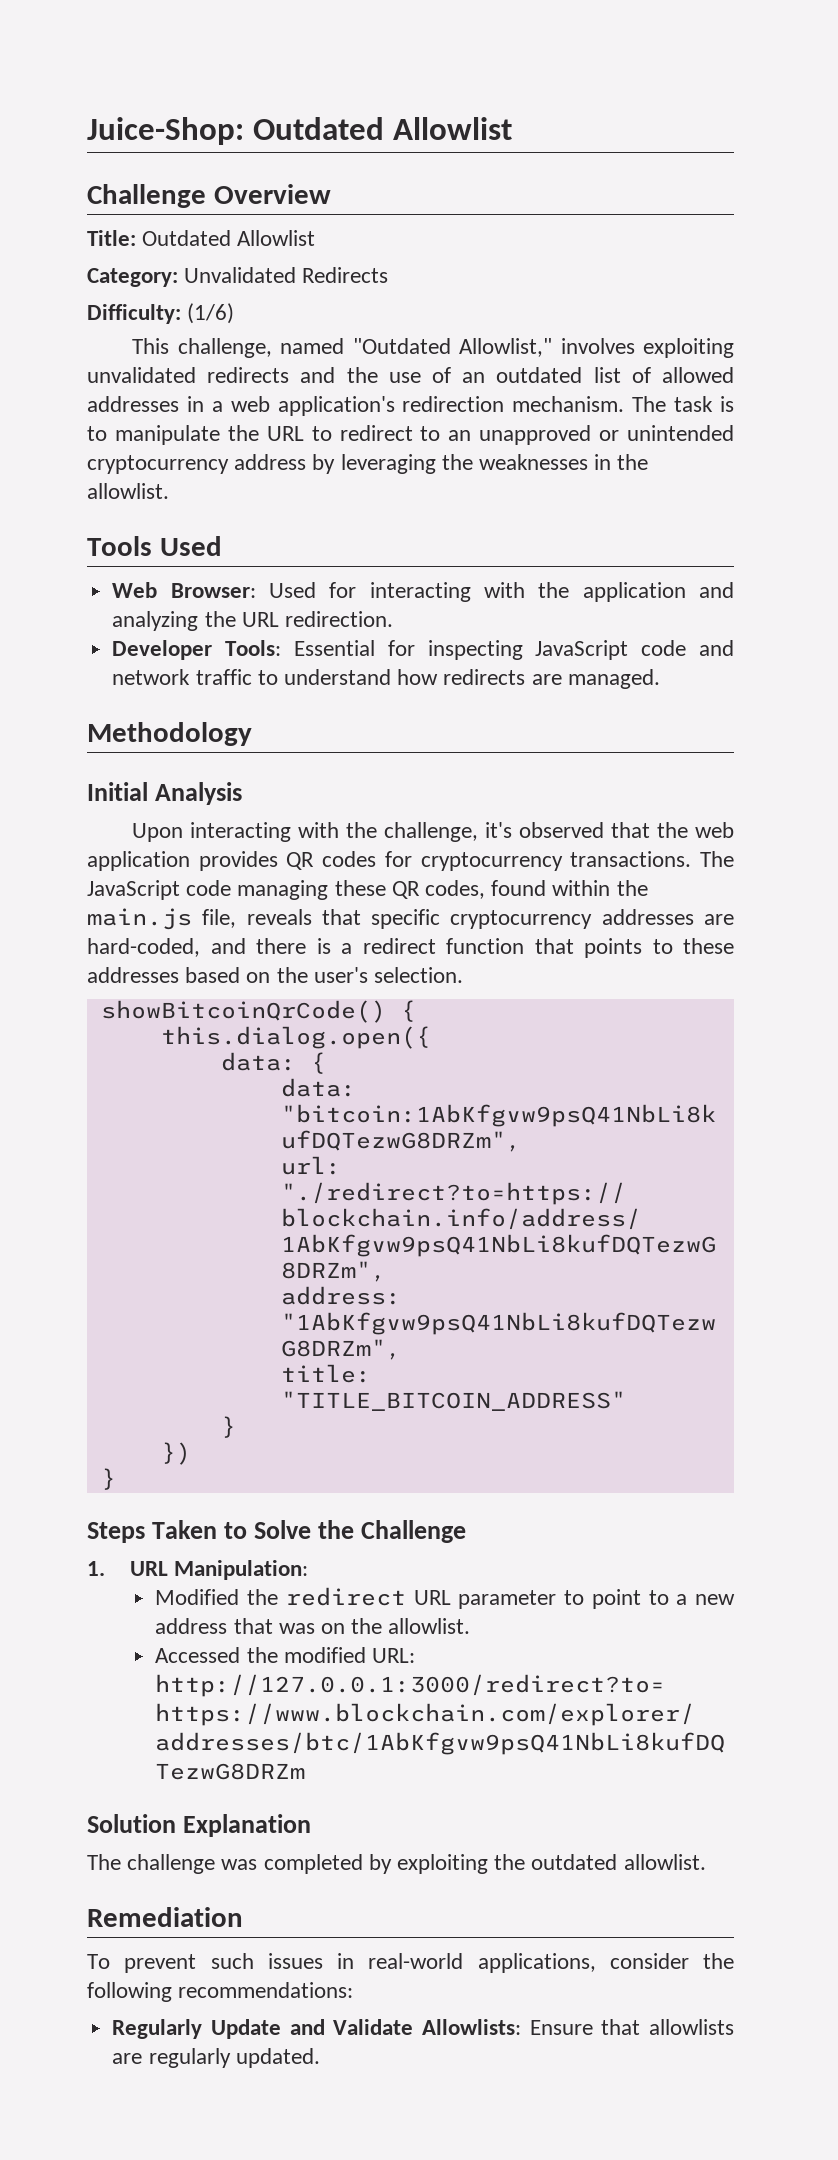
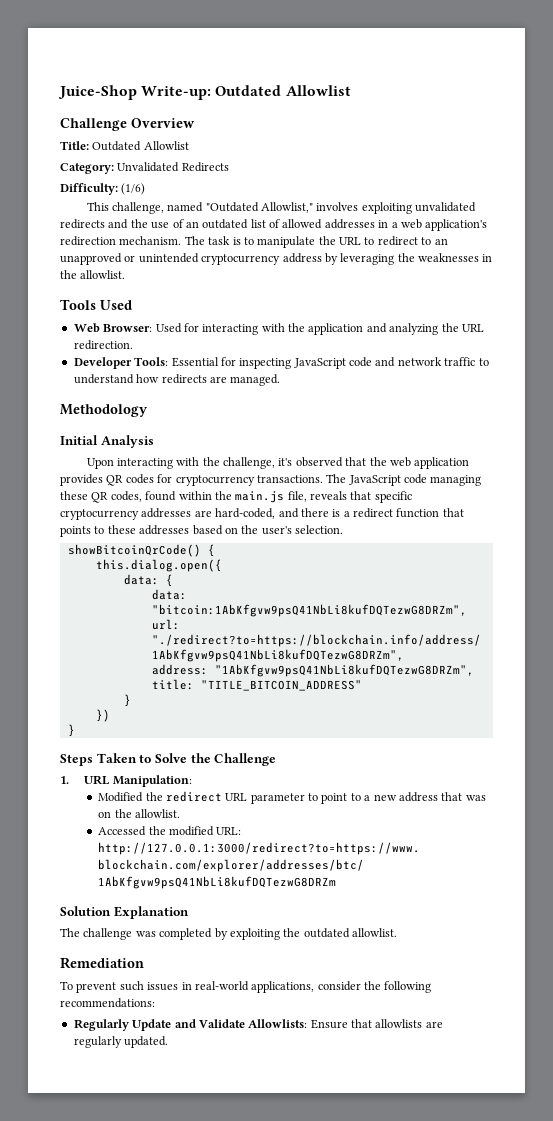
[87,117,244,145] Juice-Shop: -> [58,85,212,100] Juice-Shop Write-up:

